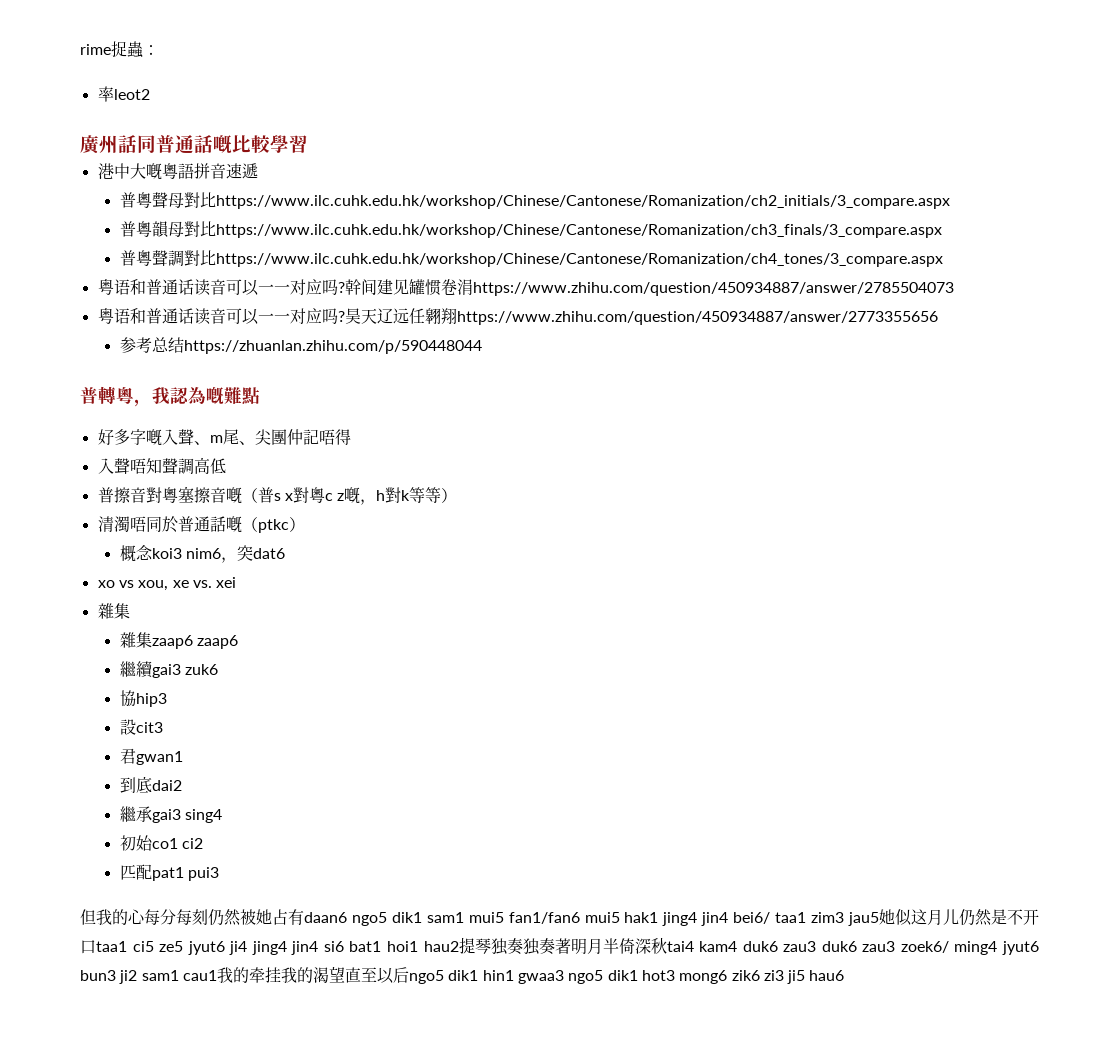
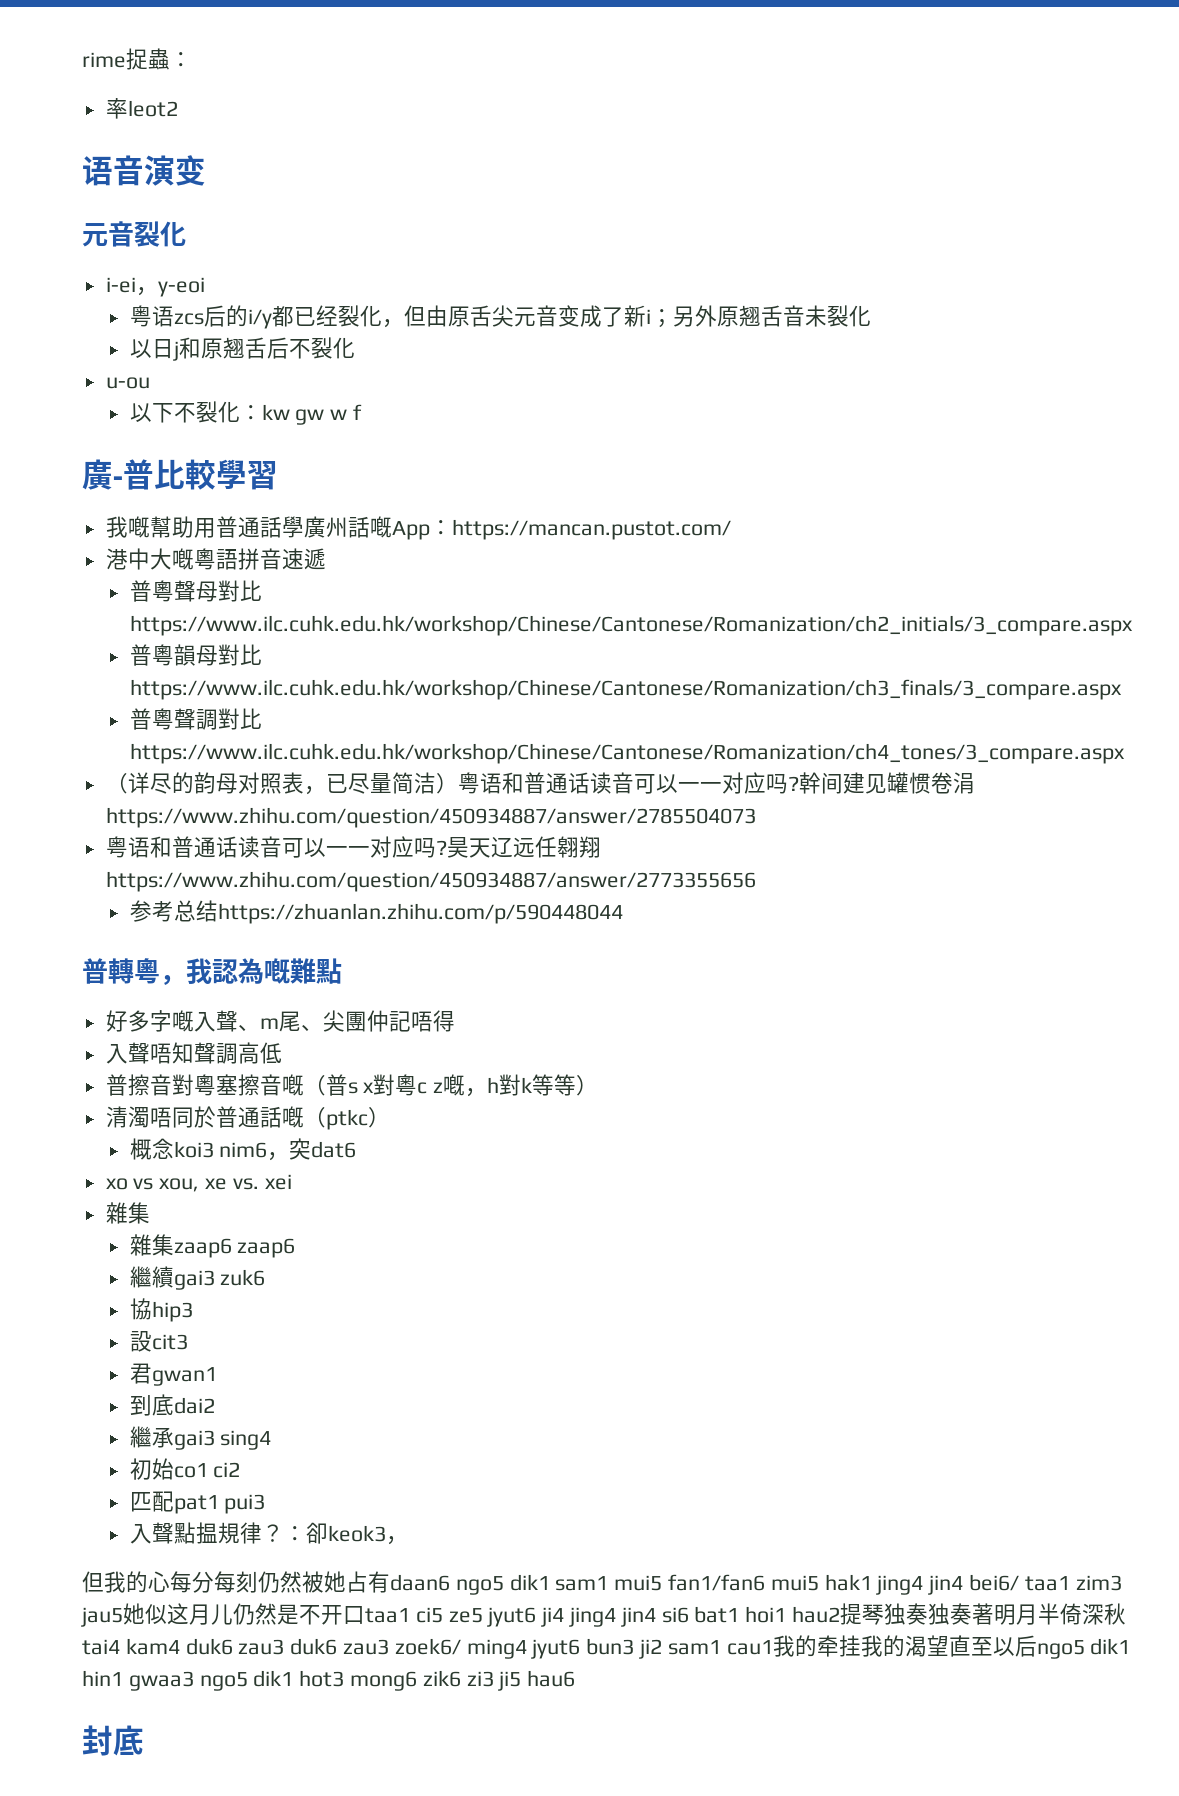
[80,135,308,155] 廣州話同普通話嘅比較學習 -> [82,155,206,186] [82,221,186,247] [105,277,205,297] [129,305,871,329] [129,337,355,361] [105,377,150,389] [129,401,362,425] [82,459,278,490] [105,516,731,540] 语音演变 // 元音裂化 // i-ei，y-eoi // 粤语zcs后的i/y都已经裂化，但由原舌尖元音变成了新i；另外原翘舌音未裂化 // 以日j和原翘舌后不裂化 // u-ou // 以下不裂化：kw gw w f // 廣-普比較學習 // 我嘅幫助用普通話學廣州話嘅App：https://mancan.pustot.com/
(943, 260) none -> [105,772,458,795] （详尽的韵母对照表，已尽量简洁）
(220, 874) none -> [129,1522,408,1545] // 入聲點揾規律？：卻keok3，
(845, 975) none -> [82,1725,144,1756] // 封底

